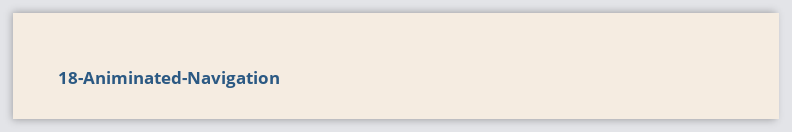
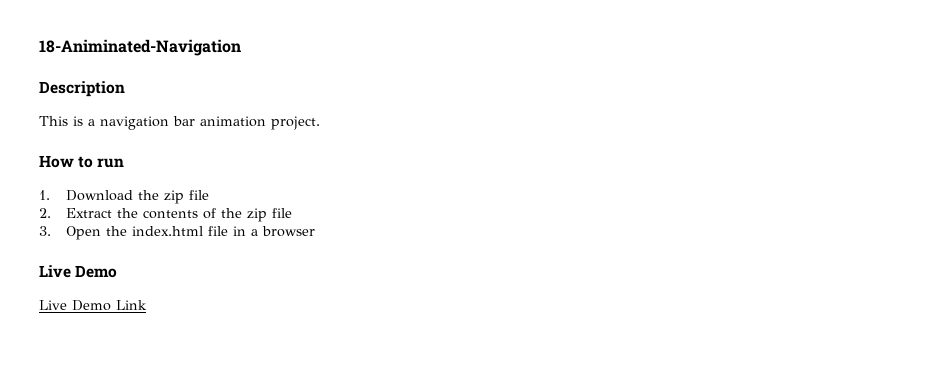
(280, 79) none -> [39,81,125,97] [39,116,320,130] [39,155,125,168] [39,190,209,204] [39,208,292,222] [39,226,315,240] [39,265,118,278] [39,300,147,311] // Description // This is a navigation bar animation project. // How to run // 1. Download the zip file // 2. Extract the contents of the zip file // 3. Open the index.html file in a browser // Live Demo // Live Demo Link

